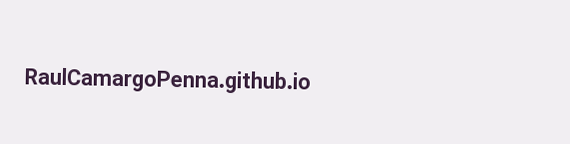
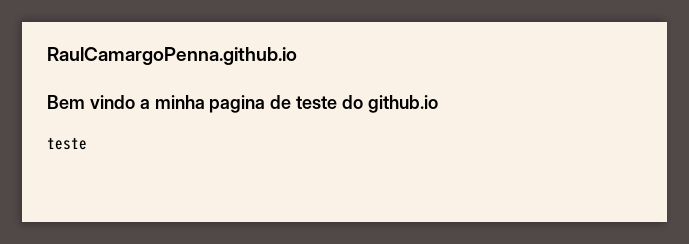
(311, 81) none -> [47,95,438,113] [47,138,87,150] // Bem vindo a minha pagina de teste do github.io // teste

